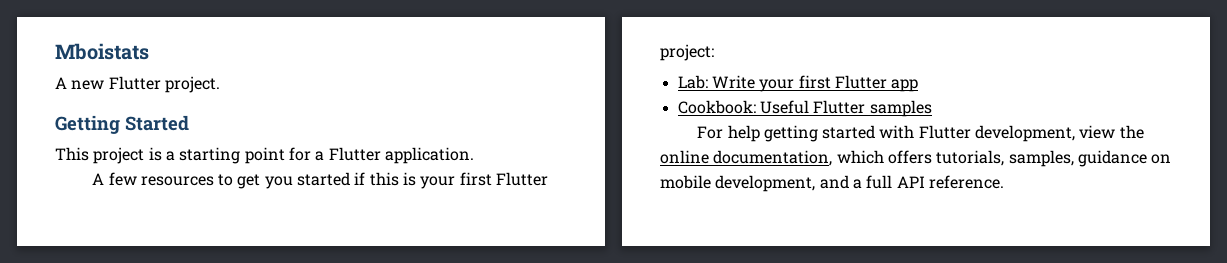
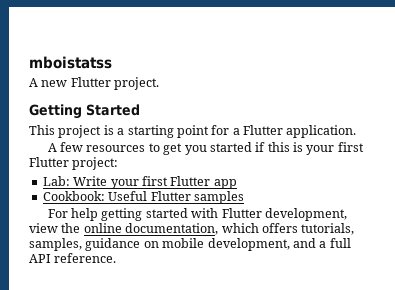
[55,43,149,60] Mboistats -> [29,56,112,69] mboistatss

